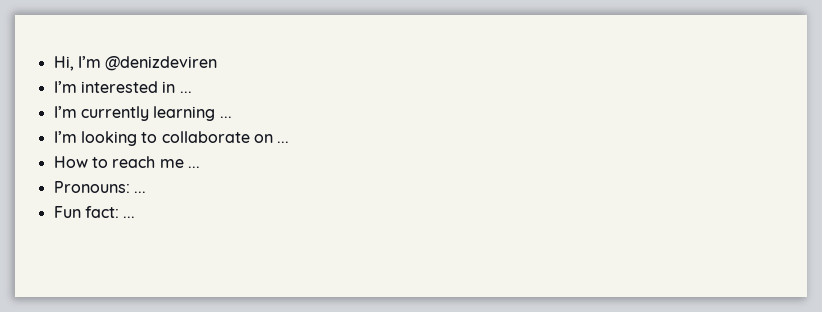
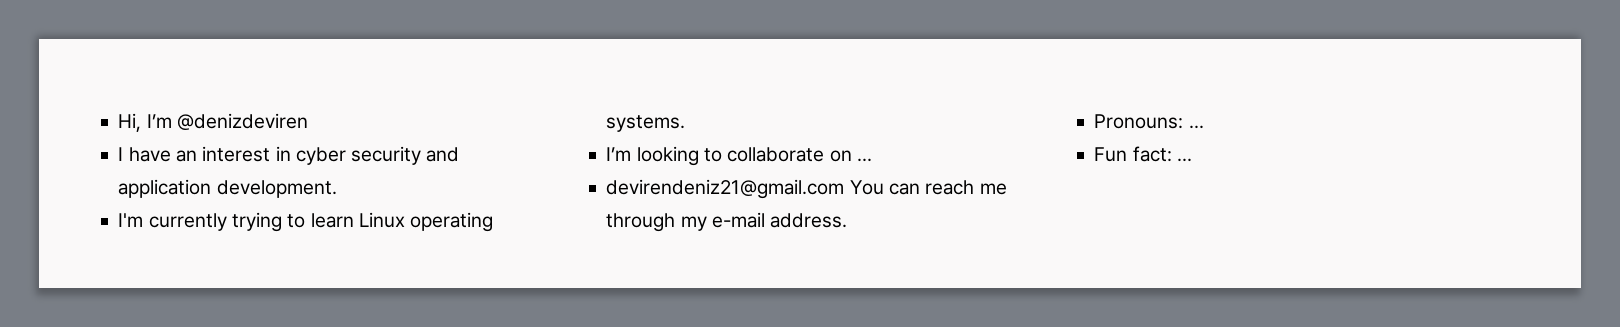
[53,81,192,93] [53,106,232,121] I’m interested in ... // I’m currently learning ... -> [118,146,460,165] [118,179,337,198] [118,212,494,232] [606,115,686,132] I have an interest in cyber security and application development. // I'm currently trying to learn Linux operating systems.
[53,156,200,168] How to reach me ... -> [606,179,1007,199] [606,212,848,232] devirendeniz21@gmail.com You can reach me through my e-mail address.

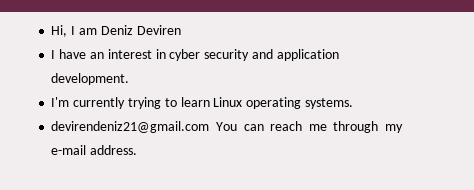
[146,113,308,130] I’m @denizdeviren -> [71,25,181,35] I am Deniz Deviren
[606,146,872,166] // I’m looking to collaborate on ... -> (353, 103) none
[1094,114,1204,129] [1094,146,1192,162] // Pronouns: ... // Fun fact: ... -> (138, 150) none

